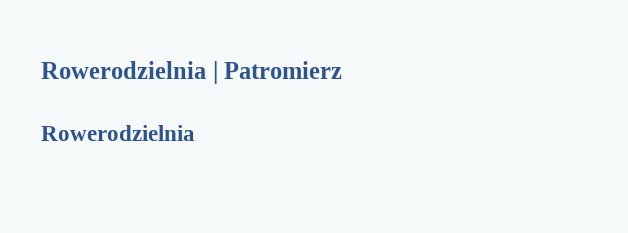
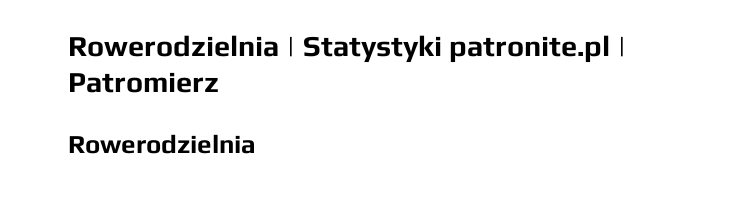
(218, 72) none -> [302,35,627,63] Statystyki patronite.pl |

